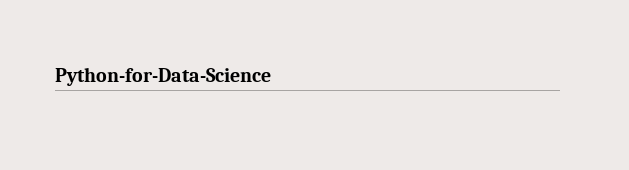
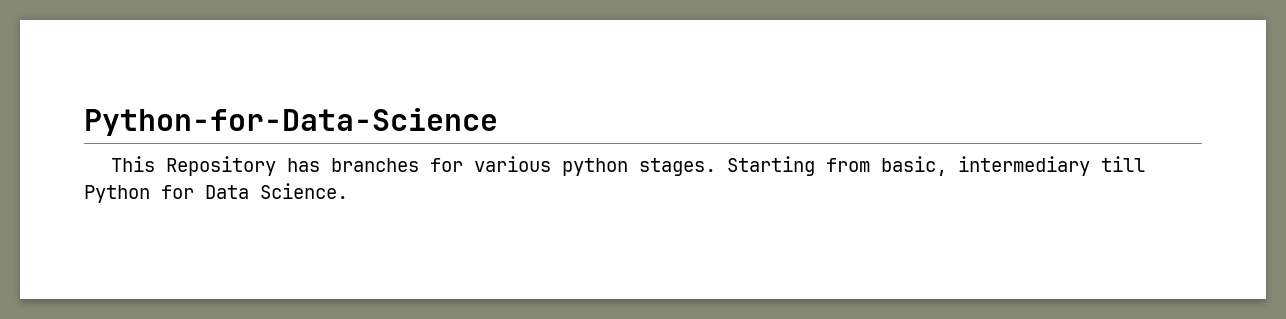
(271, 76) none -> [111,156,1146,176] [84,183,348,203] // This Repository has branches for various python stages. Starting from basic, intermediary till Python for Data Science.

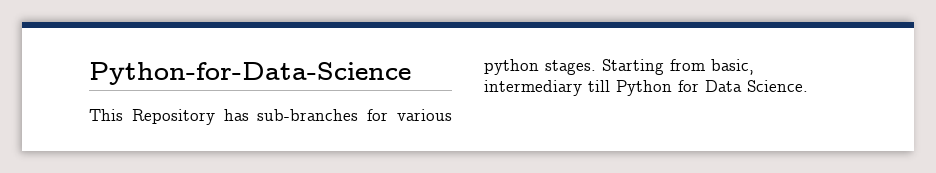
[331,158,420,172] branches -> [257,109,359,121] sub-branches

